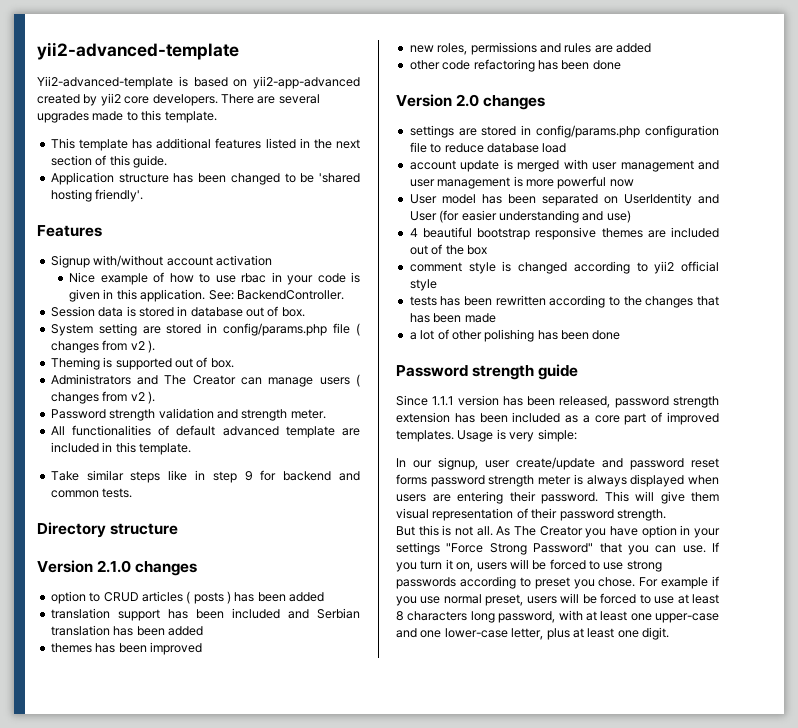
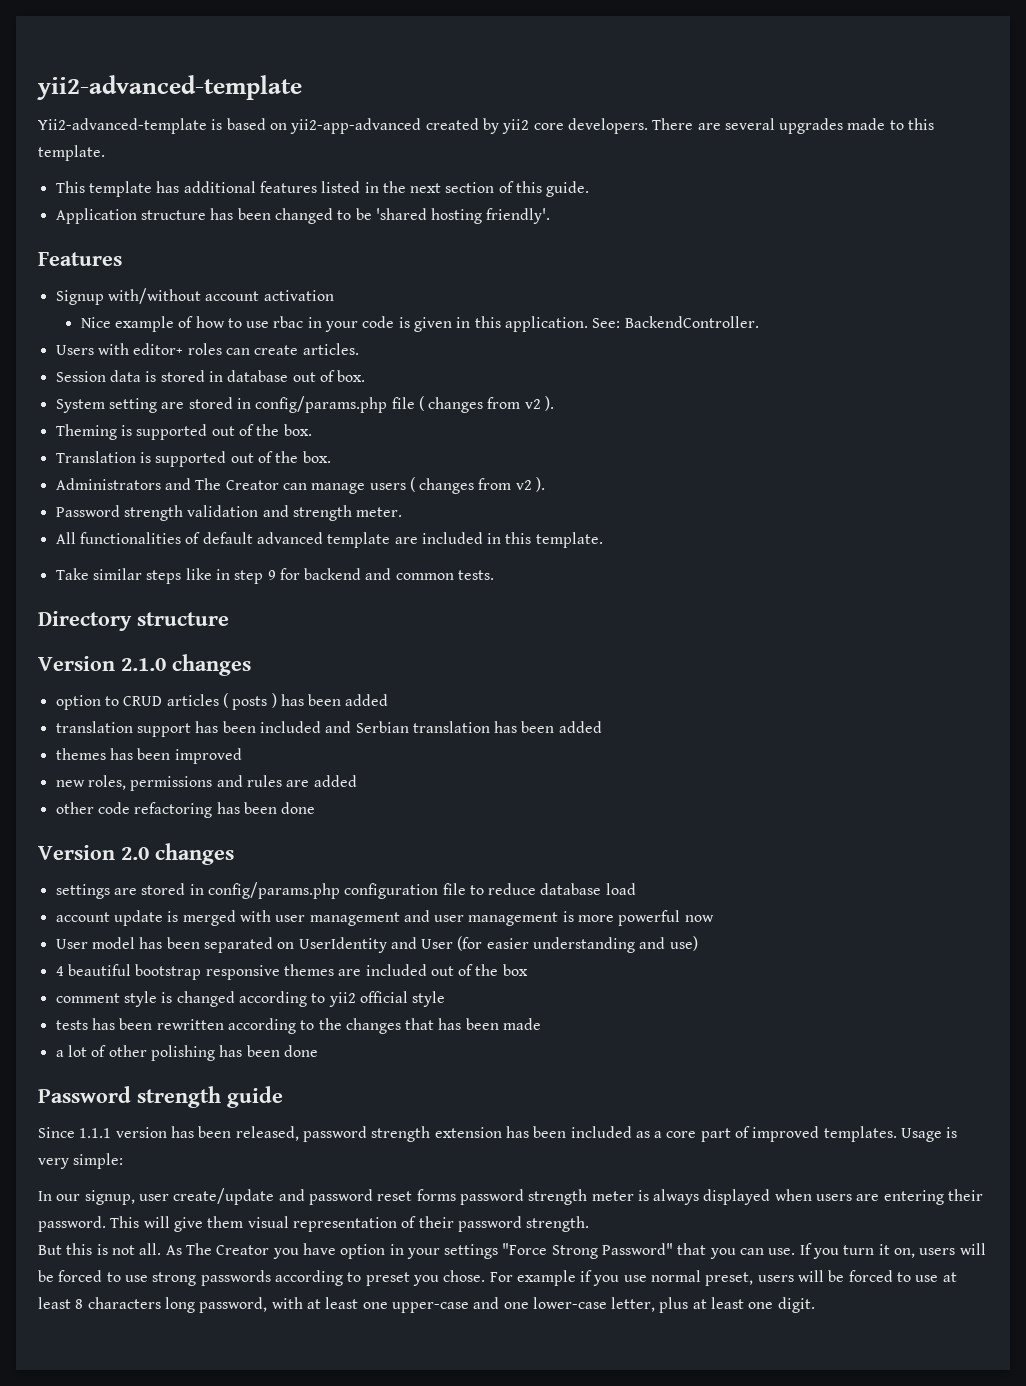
(344, 295) none -> [55,343,359,355] // Users with editor+ roles can create articles.
(208, 362) none -> [256,424,312,436] [55,451,299,467] the box. // Translation is supported out of the

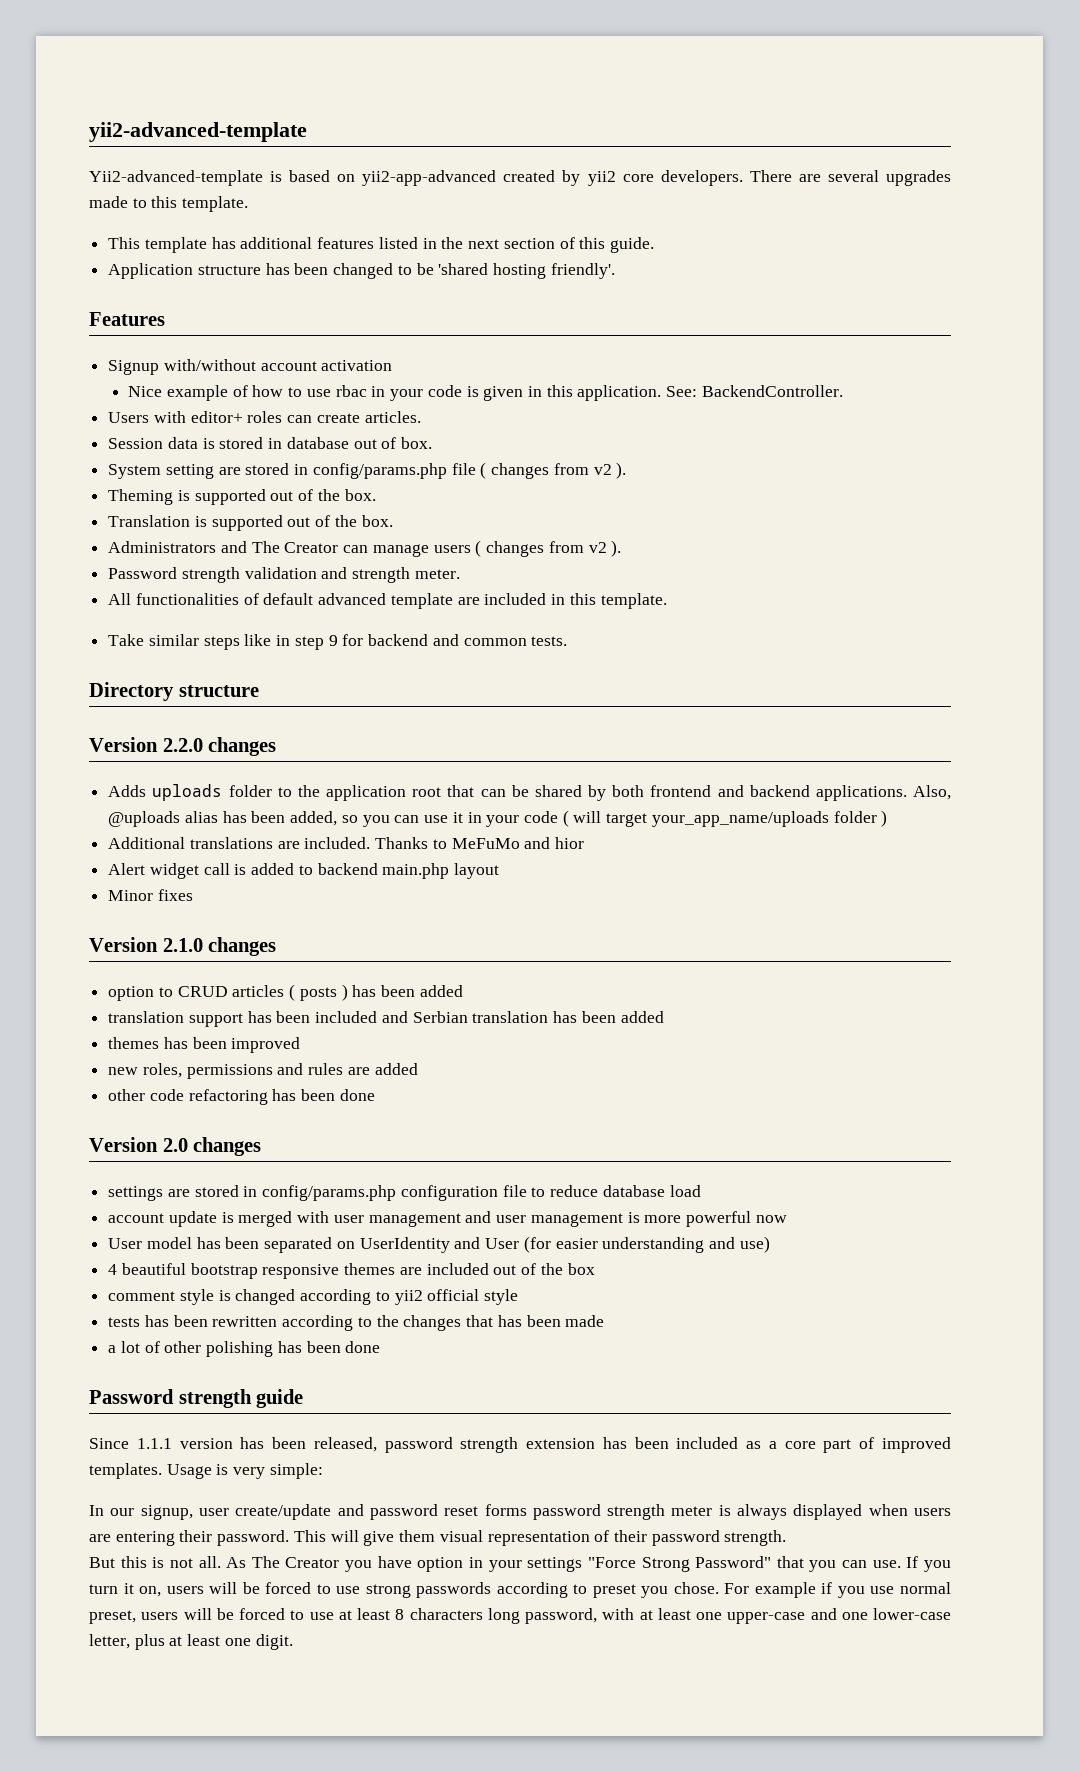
(229, 619) none -> [89,737,277,756] [108,784,951,801] [108,810,888,827] [108,837,585,849] [108,863,500,879] [108,889,193,901] // Version 2.2.0 changes // Adds uploads folder to the application root that can be shared by both frontend and backend applications. Also, @uploads alias has been added, so you can use it in your code ( will target your_app_name/uploads folder ) // Additional translations are included. Thanks to MeFuMo and hior // Alert widget call is added to backend main.php layout // Minor fixes

